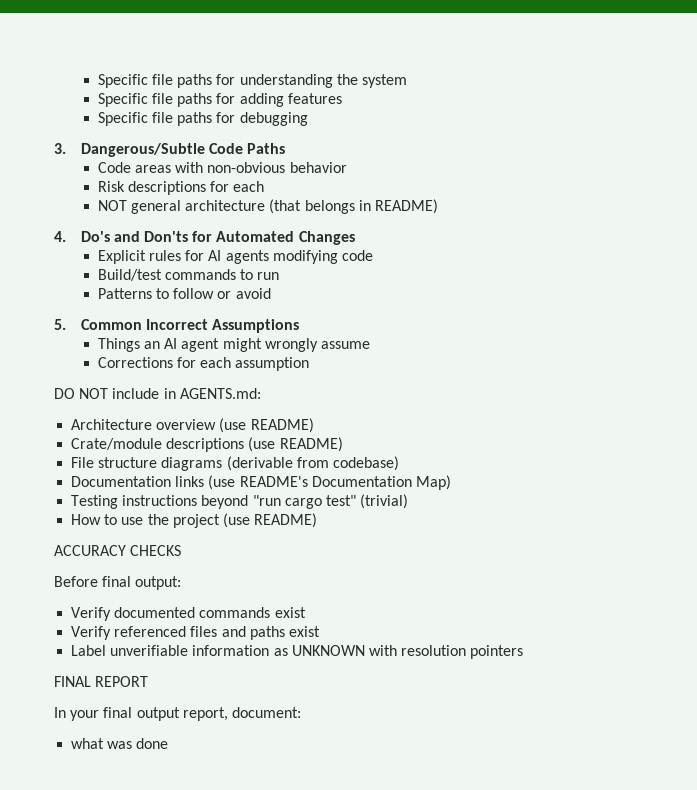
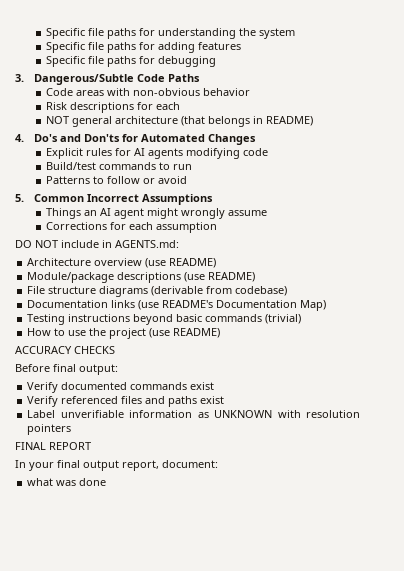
[71,438,163,450] Crate/module -> [27,272,115,283] Module/package
[252,495,356,509] "run cargo test" -> [176,314,263,322] basic commands

